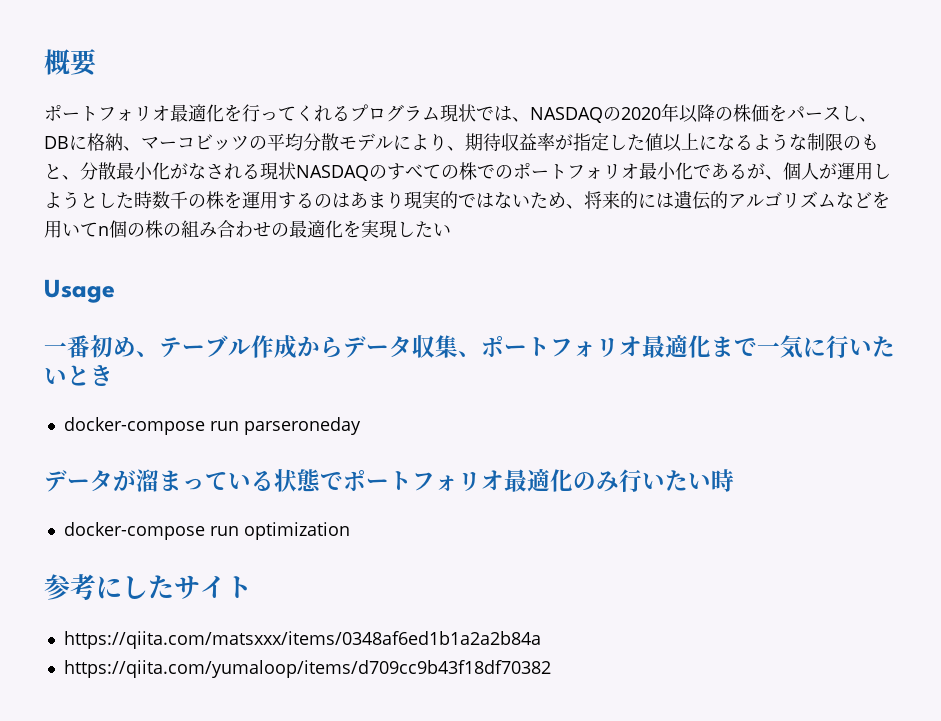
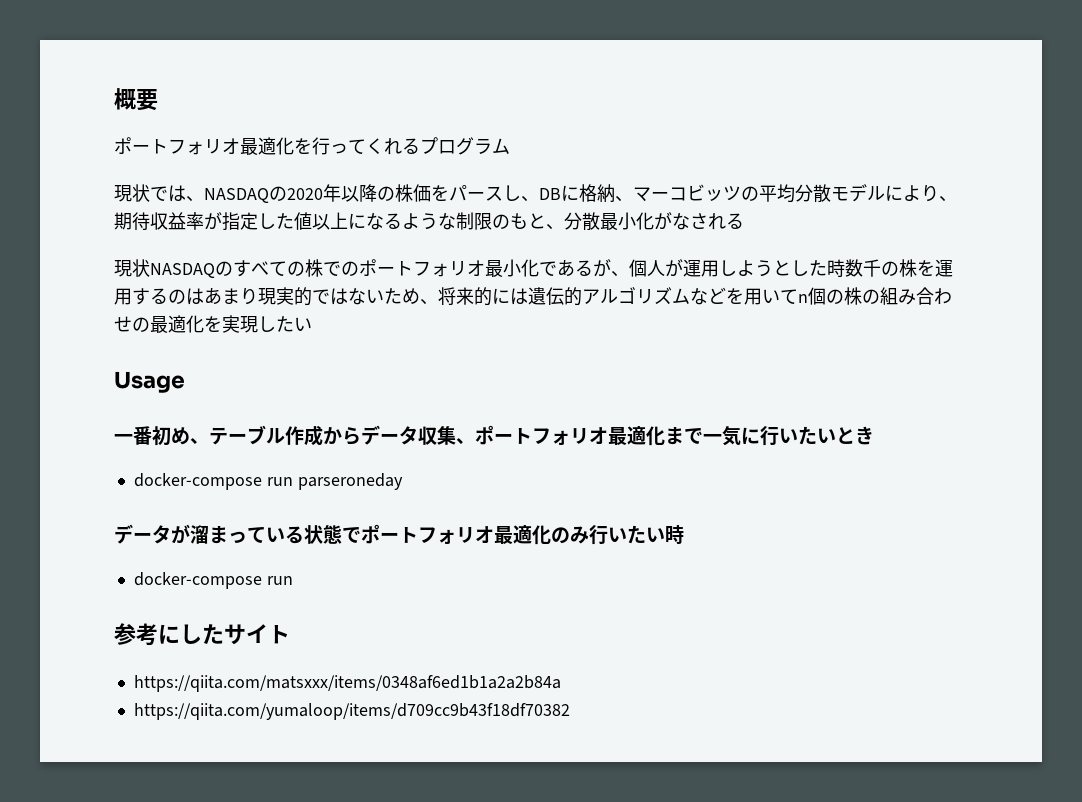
(440, 113) none -> (510, 146) //
(260, 171) none -> (744, 221) //
[243,522,350,540] optimization -> (293, 580) none

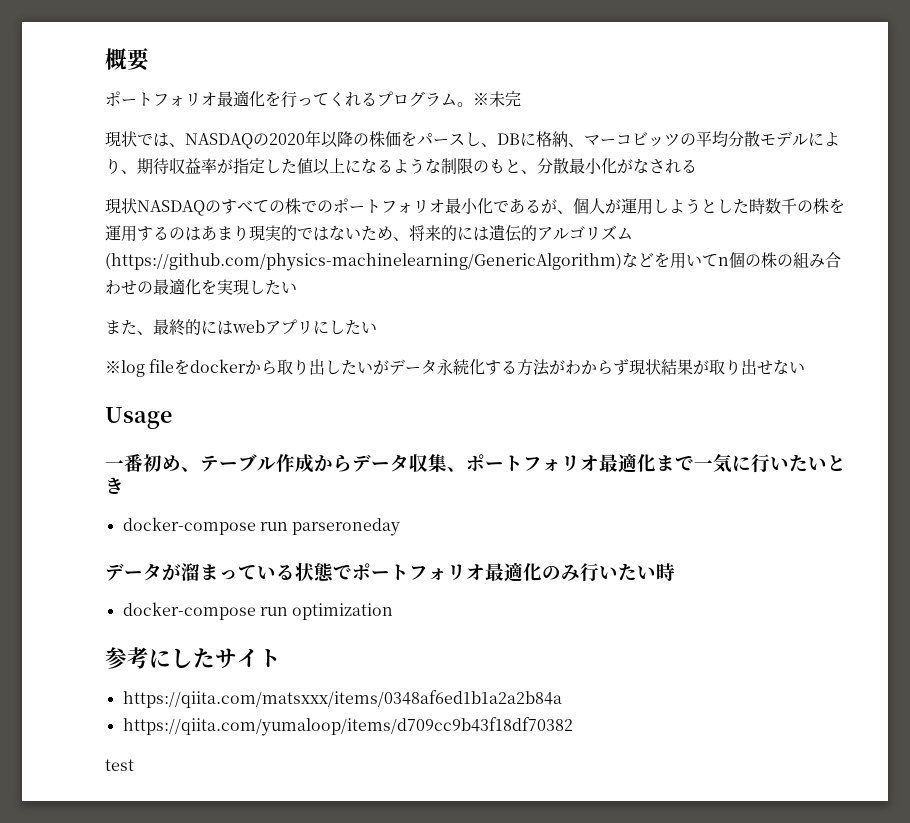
(510, 146) none -> [457,91,521,107] 。※未完
(690, 296) none -> [105,253,622,271] (https://github.com/physics-machinelearning/GenericAlgorithm)
(312, 324) none -> [105,319,377,336] [105,359,806,377] // また、最終的にはwebアプリにしたい // ※log fileをdockerから取り出したいがデータ永続化する方法がわからず現状結果が取り出せない
(293, 580) none -> [292,603,394,620] optimization
(570, 711) none -> [105,759,134,771] // test

